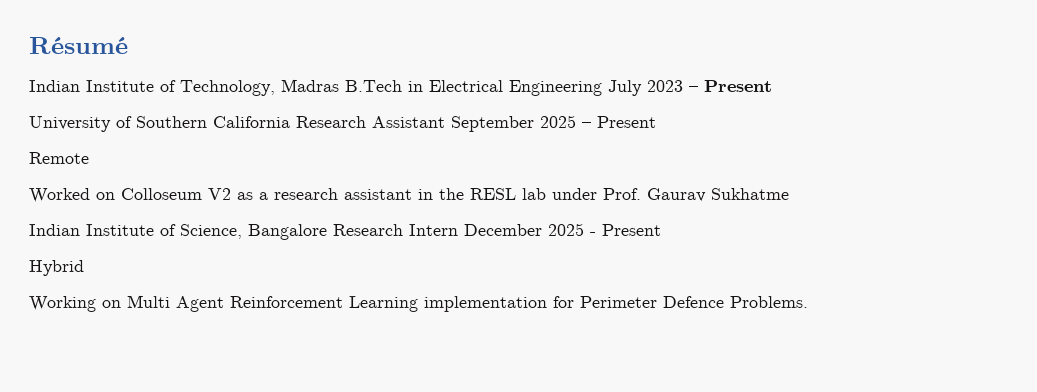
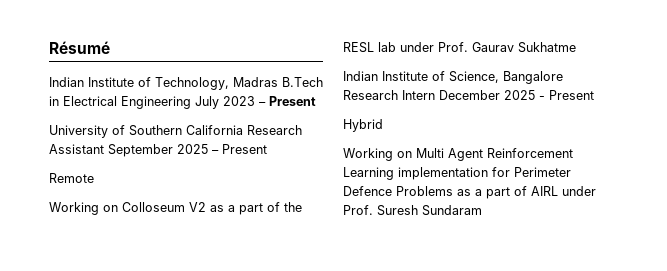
[29,188,90,203] Worked -> [49,202,99,215] Working
[274,188,433,200] research assistant in -> [239,202,280,215] part of
[730,296,808,308] Problems. -> [396,186,596,199] [343,205,482,216] Problems as a part of AIRL under Prof. Suresh Sundaram

